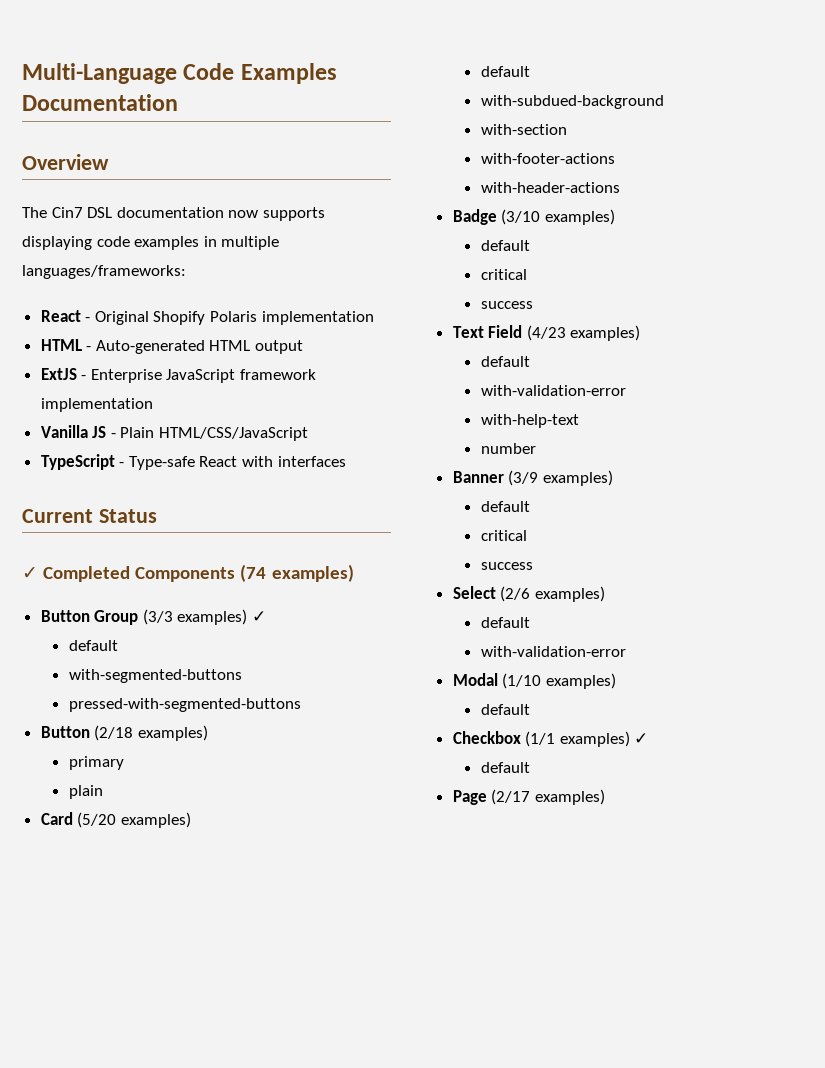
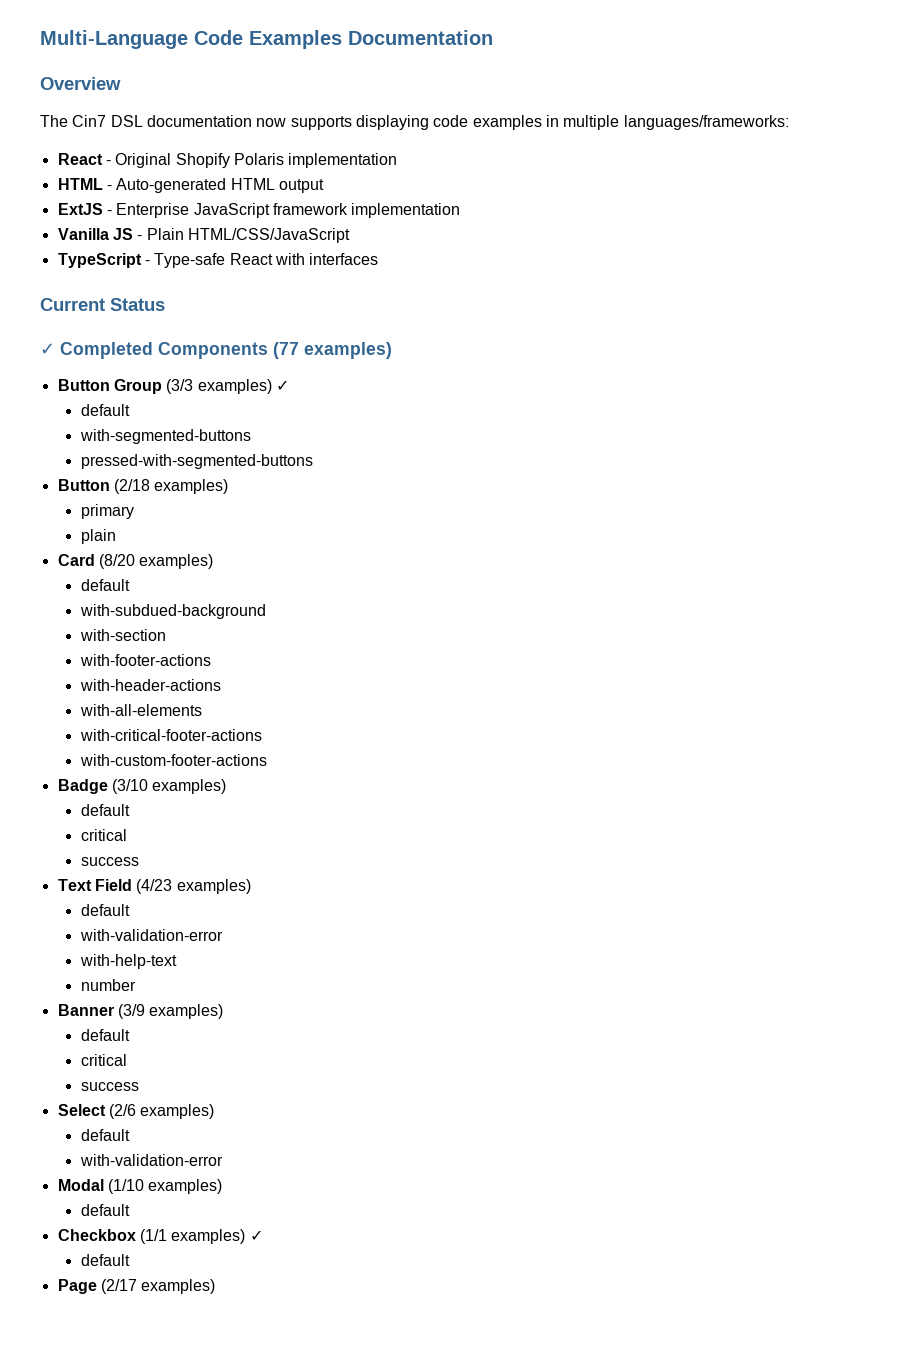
[240,564,267,582] (74 -> [273,342,299,359] (77
[77,812,117,828] (5/20 -> [98,554,135,569] (8/20
(620, 187) none -> [79,704,202,716] [79,729,262,741] [79,754,267,766] // with-all-elements // with-critical-footer-actions // with-custom-footer-actions

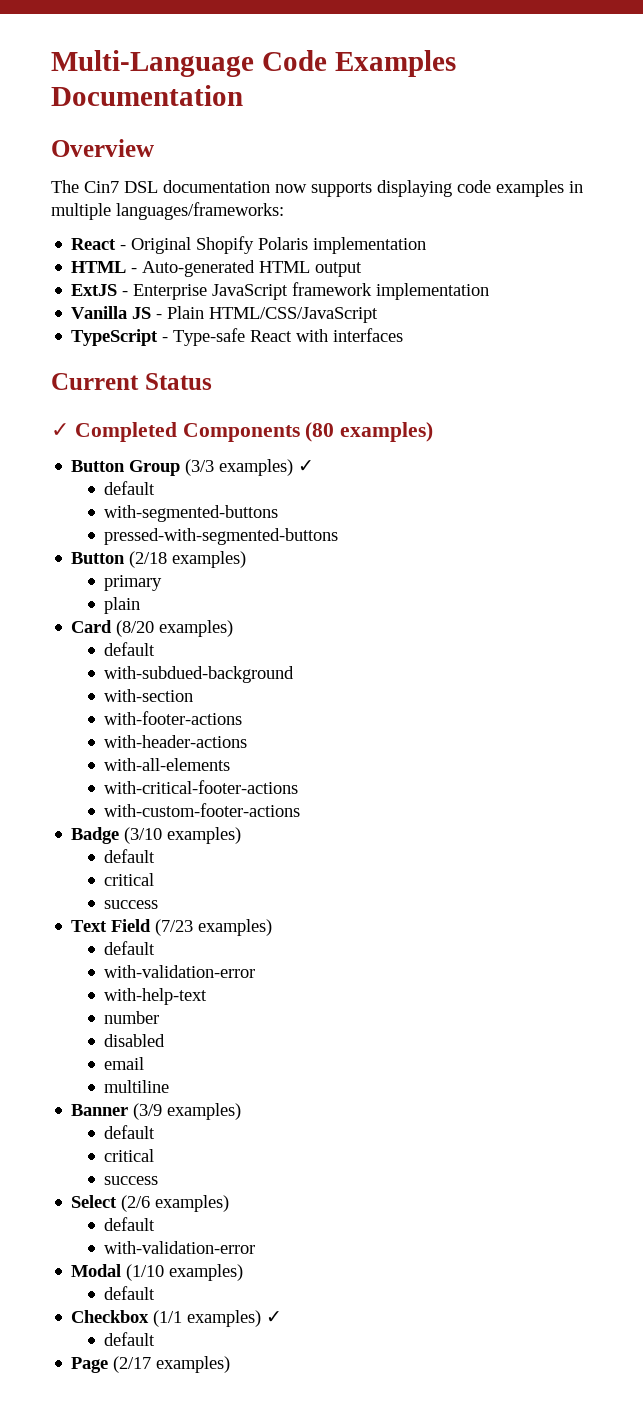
[273,342,299,359] (77 -> [305,422,335,442] (80
[136,879,173,894] (4/23 -> [155,919,194,936] (7/23
(136, 985) none -> [104,1034,166,1047] [104,1057,145,1070] [104,1080,170,1093] // disabled // email // multiline

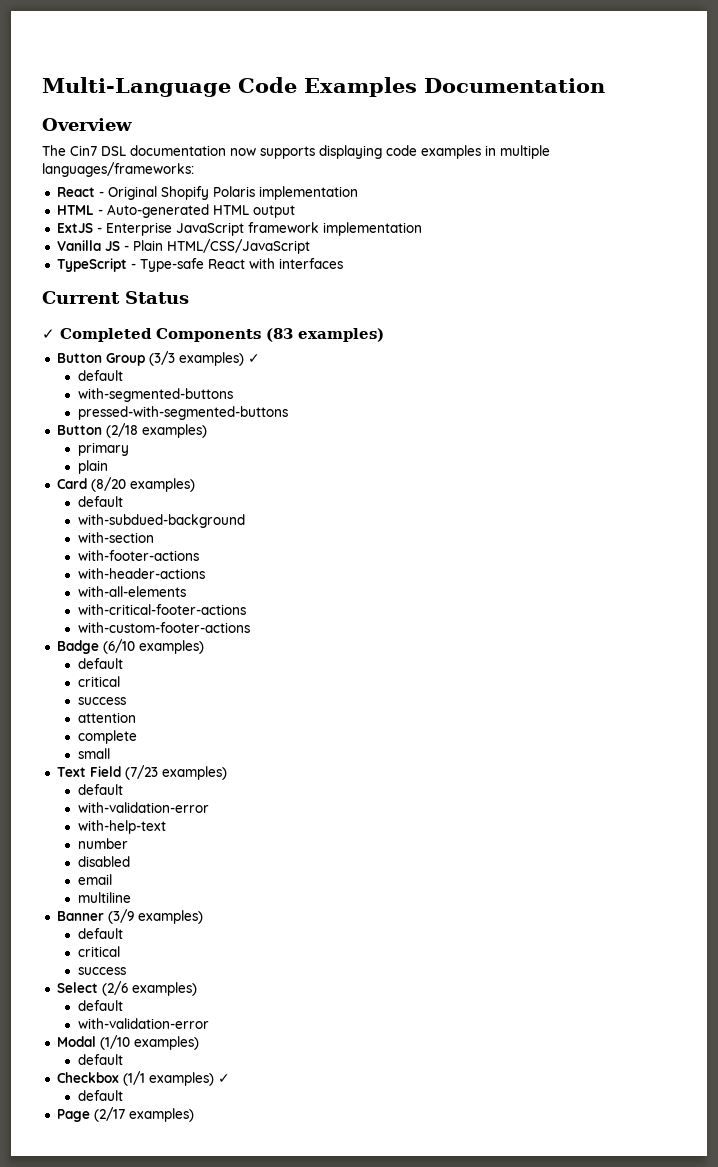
[305,422,335,442] (80 -> [266,328,293,342] (83
[124,827,242,844] [104,849,156,863] [104,873,155,886] [104,900,159,909] (3/10 examples) // default // critical // success -> [102,639,204,654] [77,658,123,669] [77,676,120,687] [77,697,126,705] [77,712,136,723] [77,730,137,744] [77,748,110,759] (6/10 examples) // default // critical // success // attention // complete // small

